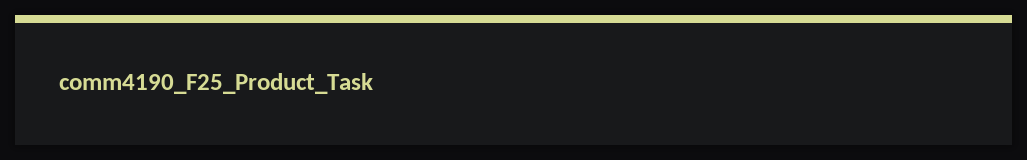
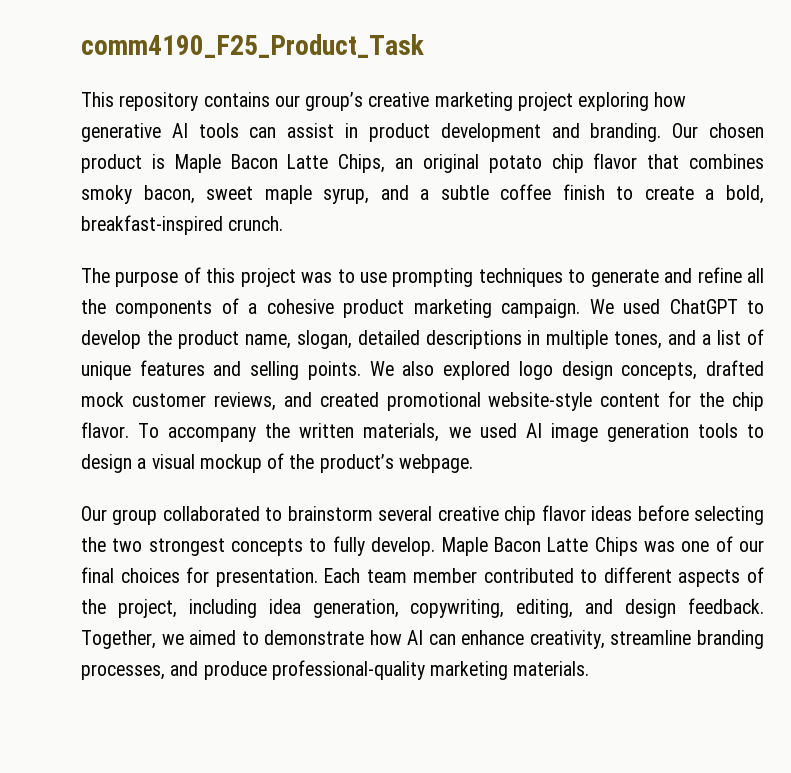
(373, 83) none -> [81,92,687,111] [81,123,765,142] [81,153,764,173] [81,184,765,204] [81,215,284,235] [81,267,765,287] [81,298,765,318] [81,329,764,349] [81,360,765,380] [81,391,764,411] [81,422,764,442] [81,453,473,473] [81,505,764,525] [81,536,765,556] [81,567,764,587] [81,598,765,618] [81,630,764,649] [81,660,590,680] // This repository contains our group’s creative marketing project exploring how generative AI tools can assist in product development and branding. Our chosen product is Maple Bacon Latte Chips, an original potato chip flavor that combines smoky bacon, sweet maple syrup, and a subtle coffee finish to create a bold, breakfast-inspired crunch. // The purpose of this project was to use prompting techniques to generate and refine all the components of a cohesive product marketing campaign. We used ChatGPT to develop the product name, slogan, detailed descriptions in multiple tones, and a list of unique features and selling points. We also explored logo design concepts, drafted mock customer reviews, and created promotional website-style content for the chip flavor. To accompany the written materials, we used AI image generation tools to design a visual mockup of the product’s webpage. // Our group collaborated to brainstorm several creative chip flavor ideas before selecting the two strongest concepts to fully develop. Maple Bacon Latte Chips was one of our final choices for presentation. Each team member contributed to different aspects of the project, including idea generation, copywriting, editing, and design feedback. Together, we aimed to demonstrate how AI can enhance creativity, streamline branding processes, and produce professional-quality marketing materials.

